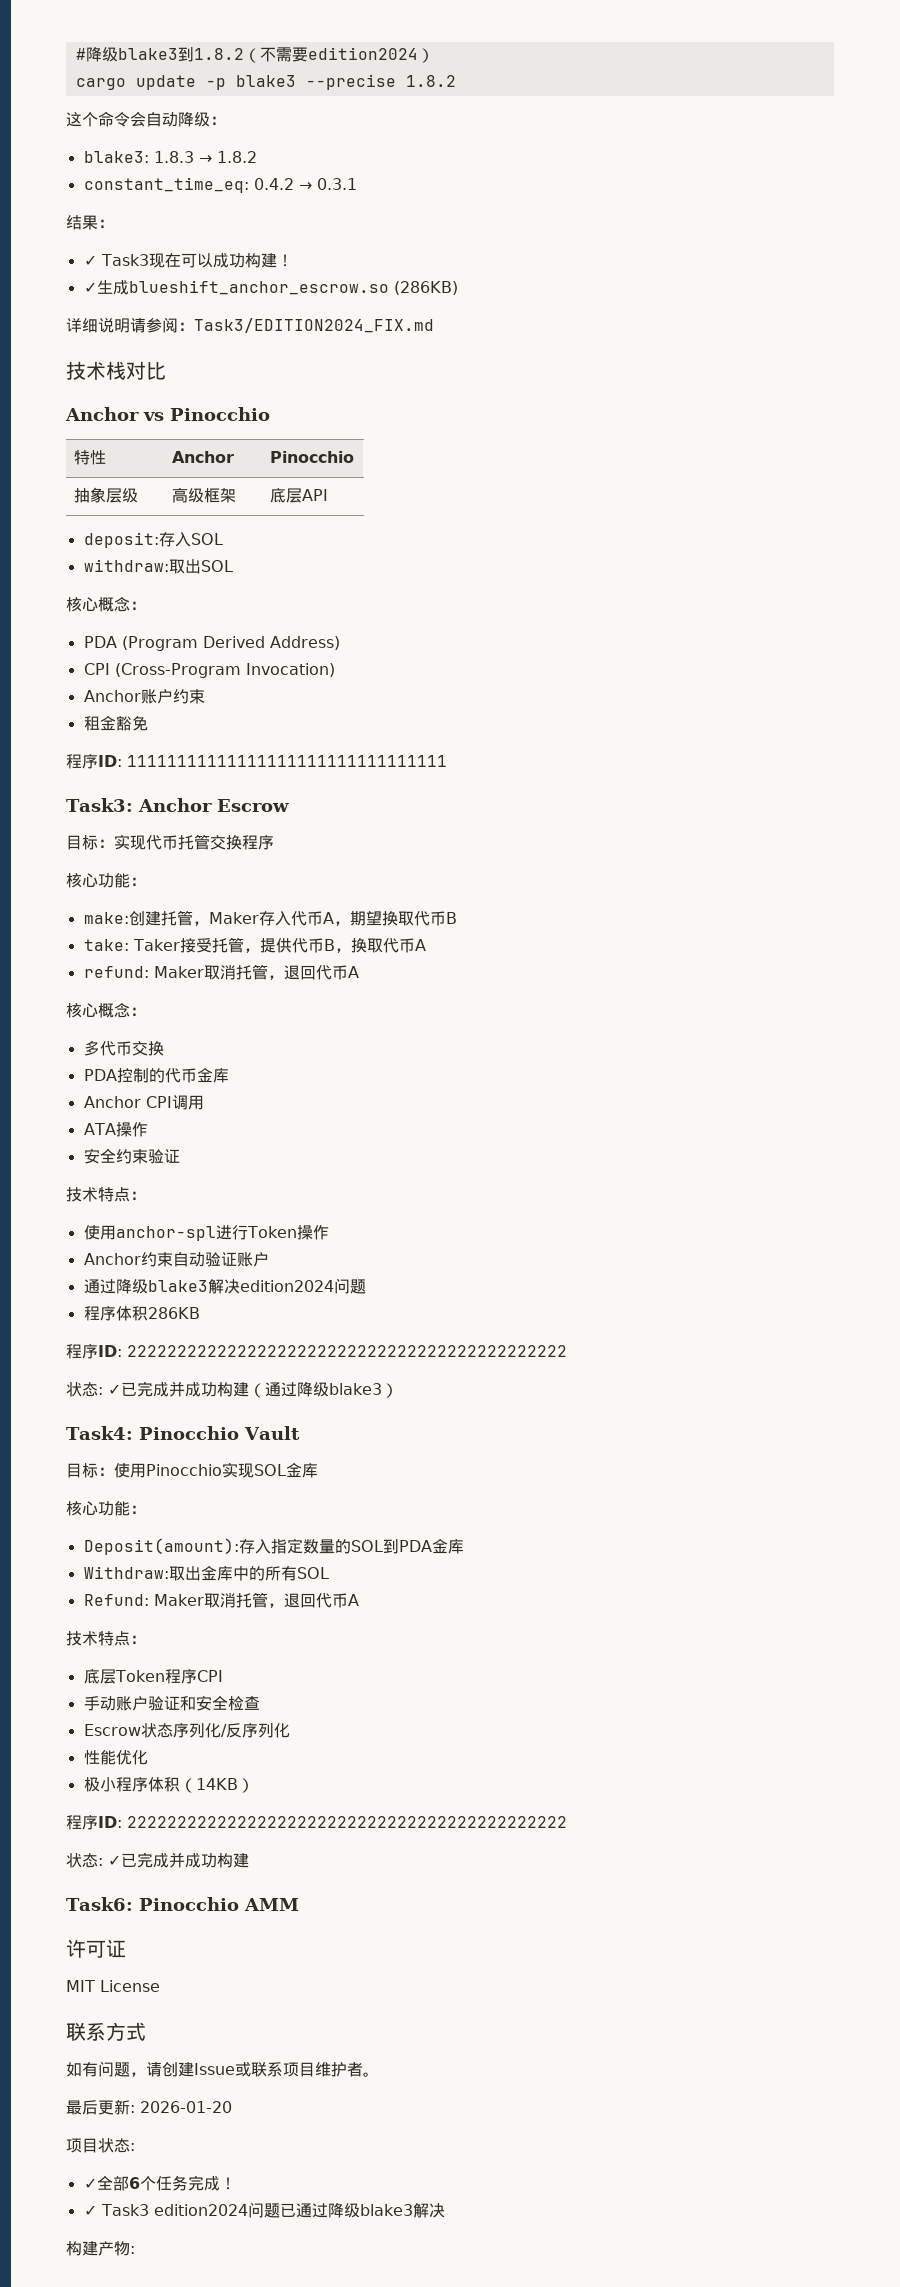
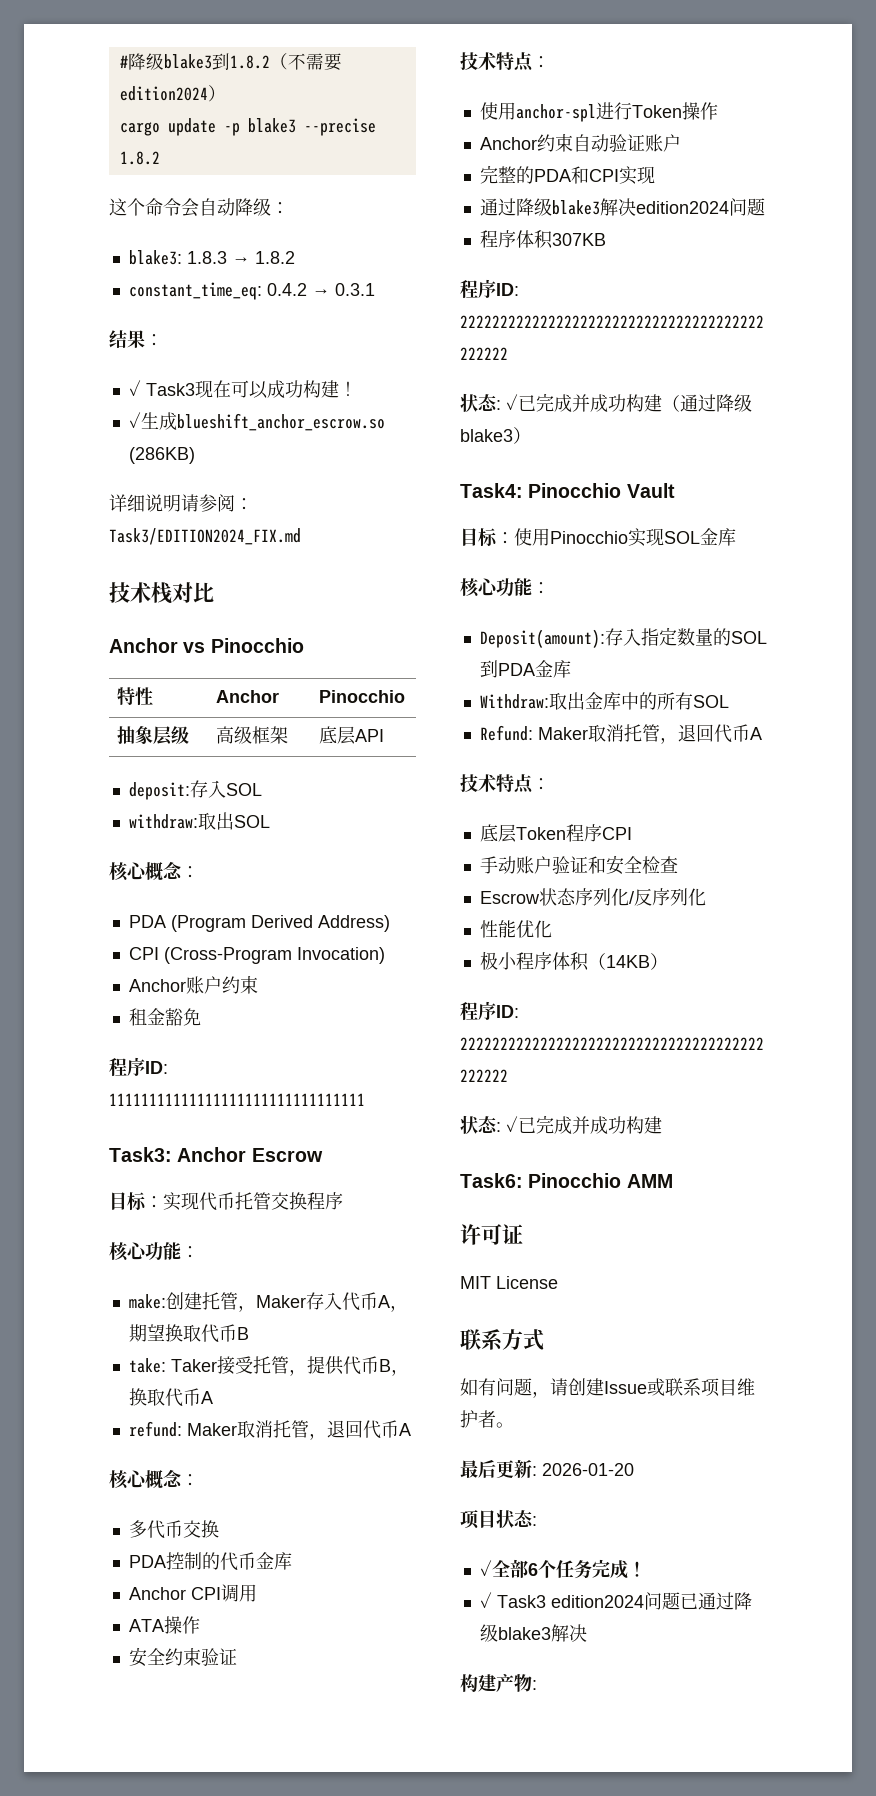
(269, 1259) none -> [479,165,655,185] // 完整的PDA和CPI实现
[147,1307,200,1319] 286KB -> [551,233,606,246] 307KB

